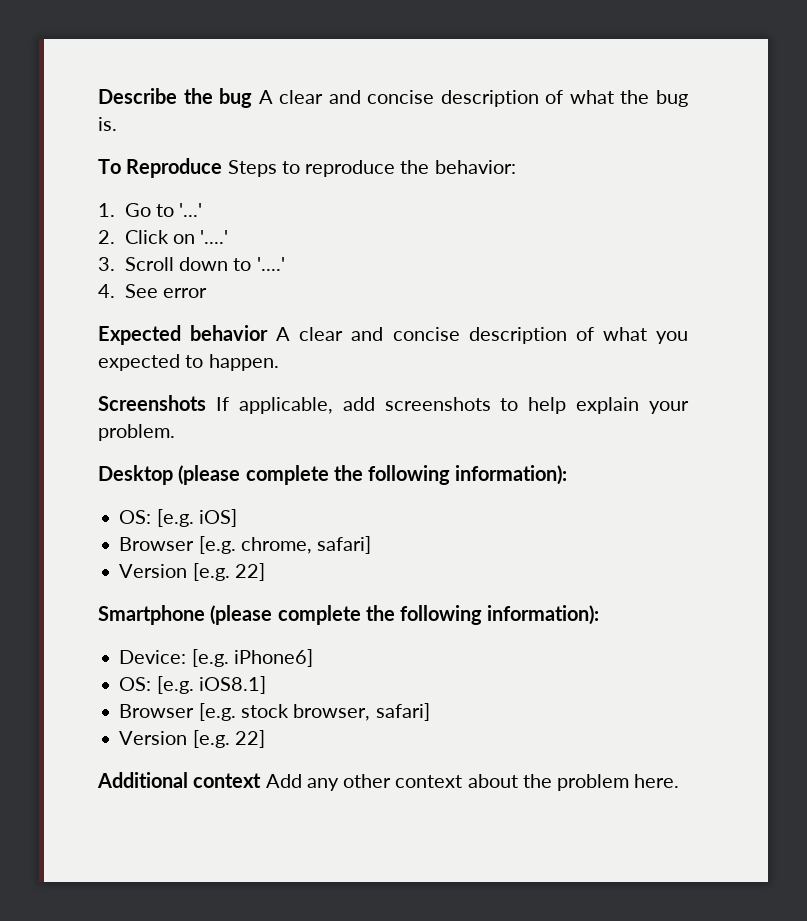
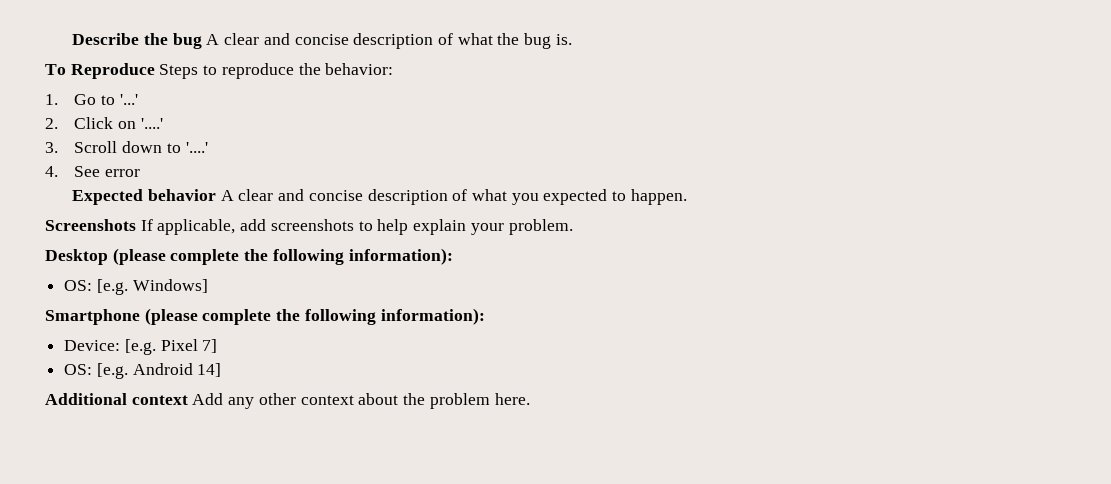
[198,509,237,527] [119,536,372,554] [119,563,265,581] iOS] // Browser [e.g. chrome, safari] // Version [e.g. 22] -> [132,279,208,293] Windows]
[233,649,313,667] [119,676,266,694] [119,703,430,721] [119,730,265,748] iPhone6] // OS: [e.g. iOS8.1] // Browser [e.g. stock browser, safari] // Version [e.g. 22] -> [160,339,218,353] [64,363,222,379] Pixel 7] // OS: [e.g. Android 14]

